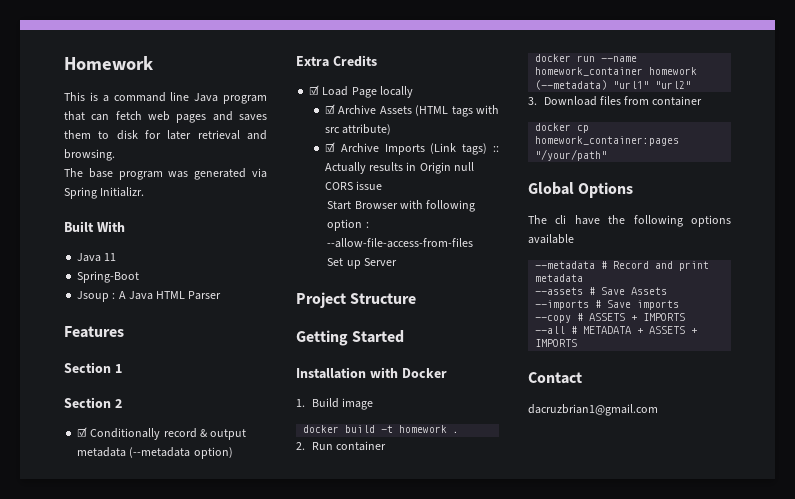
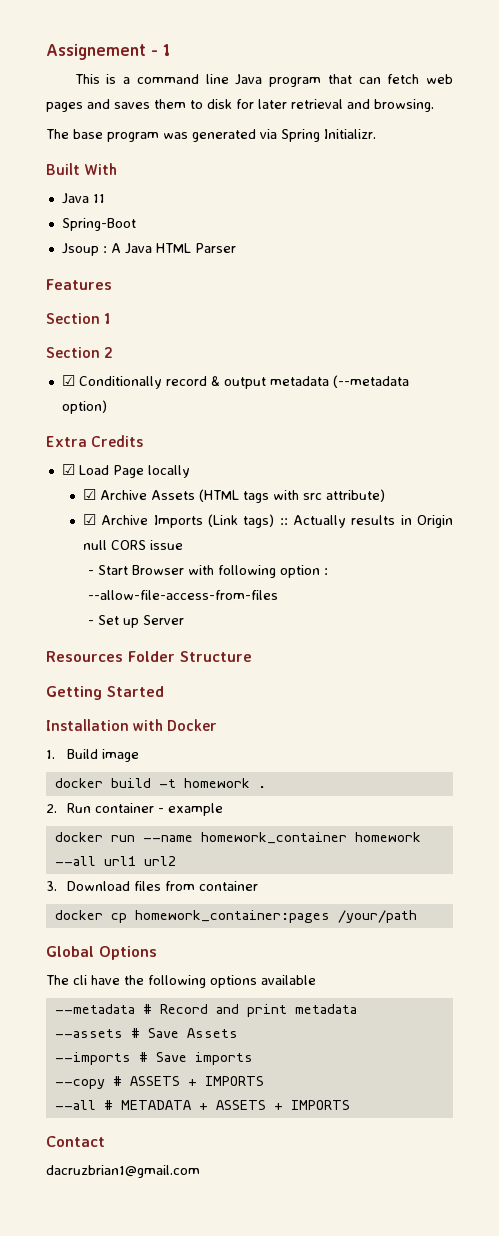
[64,56,154,70] Homework -> [46,44,171,60] Assignement - 1
(383, 185) none -> [87,570,94,575] -
(474, 243) none -> [87,620,94,625] -
[296,292,346,308] Project -> [46,651,175,662] Resources Folder
(386, 446) none -> [157,803,223,816] - example
[535,80,692,90] (--metadata) "url1" "url2" -> [54,856,176,866] --all url1 url2
[535,149,608,161] "/your/path" -> [337,910,417,923] /your/path

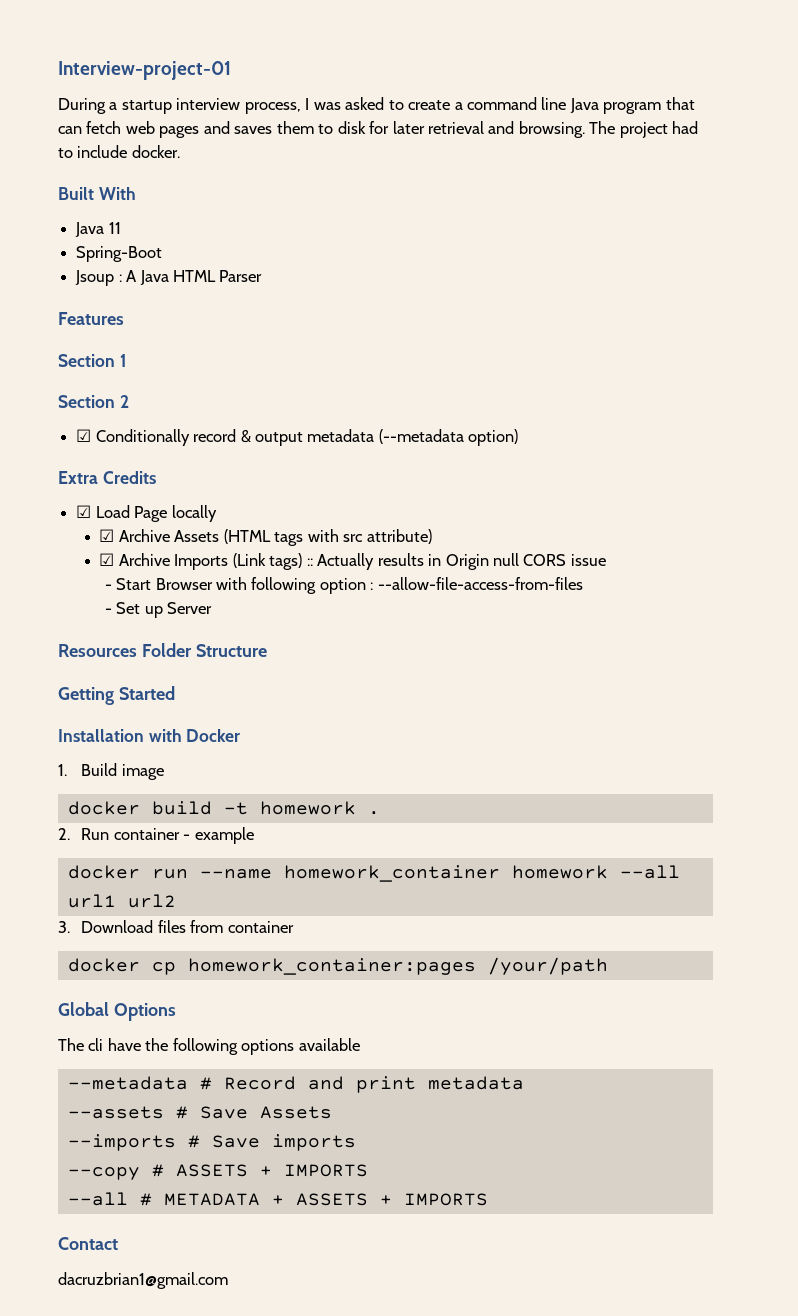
[46,44,171,60] [74,74,117,84] Assignement - 1 // This is -> [58,61,231,80] [58,97,451,114] Interview-project-01 // During a startup interview process, I was asked to create
[46,129,376,142] // The base program was generated via Spring Initializr. -> [589,121,699,138] [58,145,180,158] The project had to include docker.

